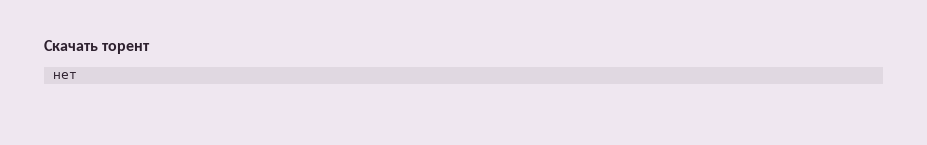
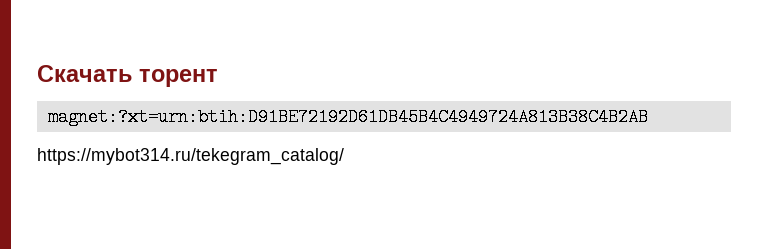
[52,72,77,79] нет -> [47,108,648,126] [37,148,344,165] magnet:?xt=urn:btih:D91BE72192D61DB45B4C4949724A813B38C4B2AB // https://mybot314.ru/tekegram_catalog/

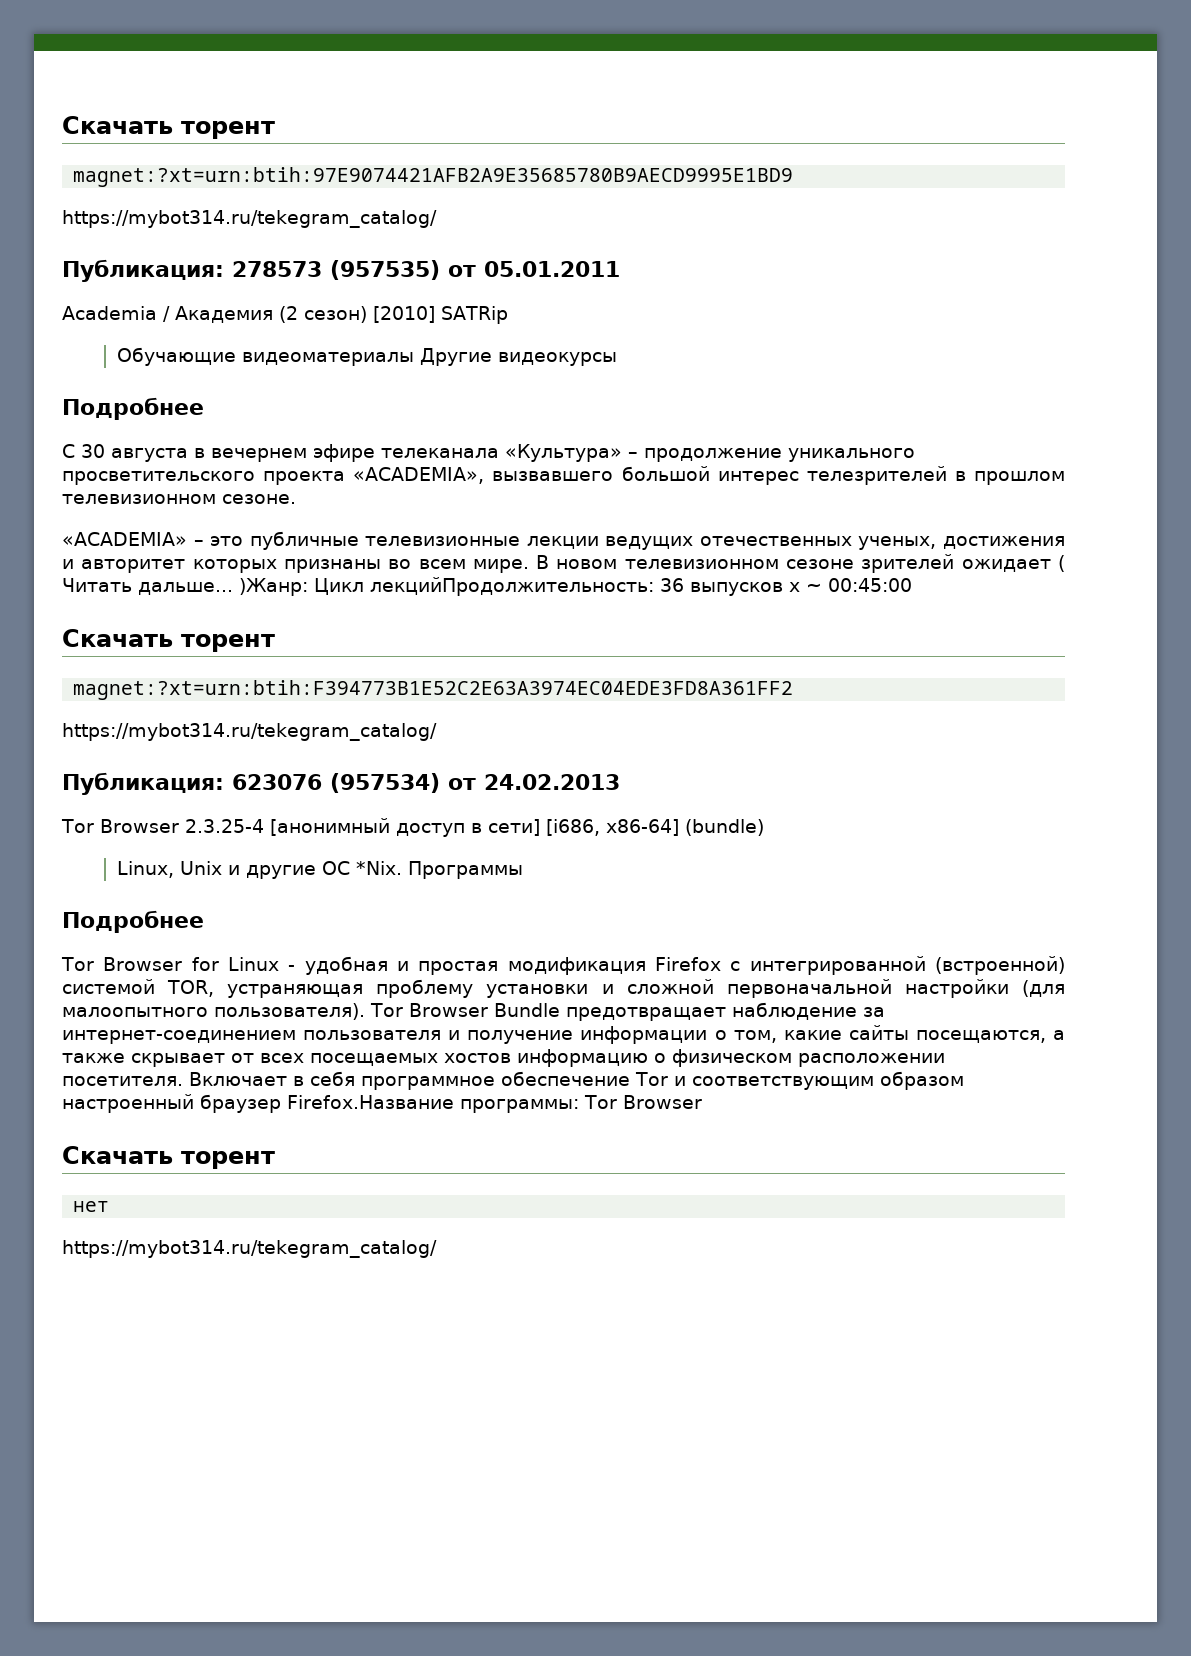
[37,65,218,87] [47,108,648,126] [37,148,344,165] Скачать торент // magnet:?xt=urn:btih:D91BE72192D61DB45B4C4949724A813B38C4B2AB // https://mybot314.ru/tekegram_catalog/ -> [62,116,275,139] [73,167,794,187] [62,210,437,228] [62,259,620,282] [62,306,508,324] [116,347,617,366] [62,397,204,420] [62,444,915,462] [62,466,1065,485] [62,494,296,504] [62,531,1065,550] [62,554,1065,573] [62,577,912,596] [62,629,275,652] [73,680,794,700] [62,723,437,741] [62,772,620,795] [61,818,764,837] [116,861,523,879] [62,910,204,933] [61,956,1066,975] [62,979,1065,998] [62,1002,885,1021] [62,1025,1066,1044] [62,1049,945,1067] [62,1071,964,1090] [62,1094,702,1113] [62,1146,275,1169] [73,1201,110,1212] [62,1240,437,1258] Скачать торент // magnet:?xt=urn:btih:97E9074421AFB2A9E35685780B9AECD9995E1BD9 // https://mybot314.ru/tekegram_catalog/ // Публикация: 278573 (957535) от 05.01.2011 // Academia / Академия (2 сезон) [2010] SATRip // Обучающие видеоматериалы Другие видеокурсы // Подробнее // С 30 августа в вечернем эфире телеканала «Культура» – продолжение уникального просветительского проекта «ACADEMIA», вызвавшего большой интерес телезрителей в прошлом телевизионном сезоне. // «ACADEMIA» – это публичные телевизионные лекции ведущих отечественных ученых, достижения и авторитет которых признаны во всем мире. В новом телевизионном сезоне зрителей ожидает ( Читать дальше... )Жанр: Цикл лекцийПродолжительность: 36 выпусков х ~ 00:45:00 // Скачать торент // magnet:?xt=urn:btih:F394773B1E52C2E63A3974EC04EDE3FD8A361FF2 // https://mybot314.ru/tekegram_catalog/ // Публикация: 623076 (957534) от 24.02.2013 // Tor Browser 2.3.25-4 [анонимный доступ в сети] [i686, x86-64] (bundle) // Linux, Unix и другие ОС *Nix. Программы // Подробнее // Tor Browser for Linux - удобная и простая модификация Firefox с интегрированной (встроенной) системой TOR, устраняющая проблему установки и сложной первоначальной настройки (для малоопытного пользователя). Tor Browser Bundle предотвращает наблюдение за интернет-соединением пользователя и получение информации о том, какие сайты посещаются, а также скрывает от всех посещаемых хостов информацию о физическом расположении посетителя. Включает в себя программное обеспечение Tor и соответствующим образом настроенный браузер Firefox.Название программы: Tor Browser // Скачать торент // нет // https://mybot314.ru/tekegram_catalog/

